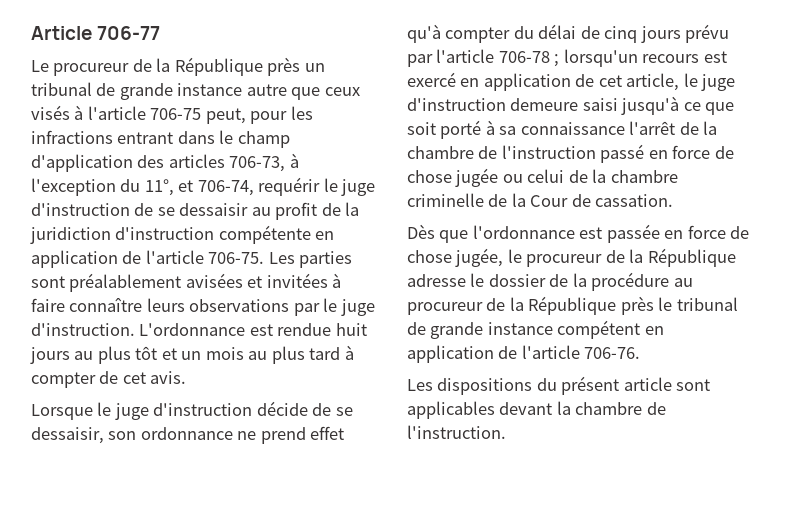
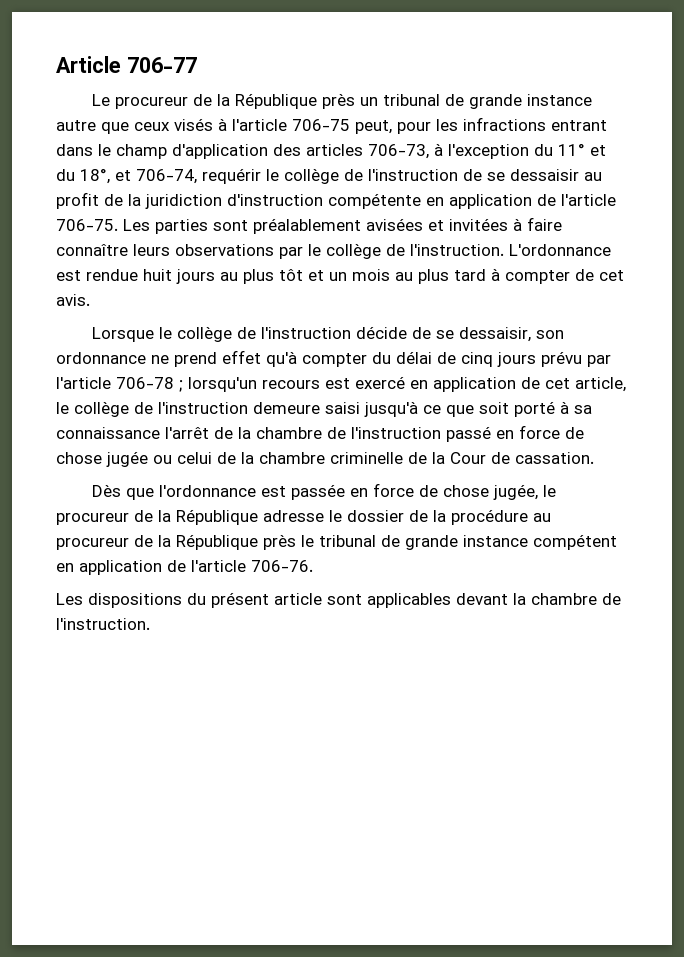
[144,179,174,196] 11°, -> [558,143,606,156] [56,168,110,184] 11° et du 18°,
[341,179,376,196] [31,203,130,216] juge d'instruction -> [284,168,458,184] collège de l'instruction
[340,299,375,316] [31,323,135,336] juge d'instruction. -> [326,243,504,259] collège de l'instruction.
[114,403,253,420] juge d'instruction -> [176,326,351,342] collège de l'instruction
[701,74,736,91] [407,98,506,111] juge d'instruction -> [74,401,248,417] collège de l'instruction

